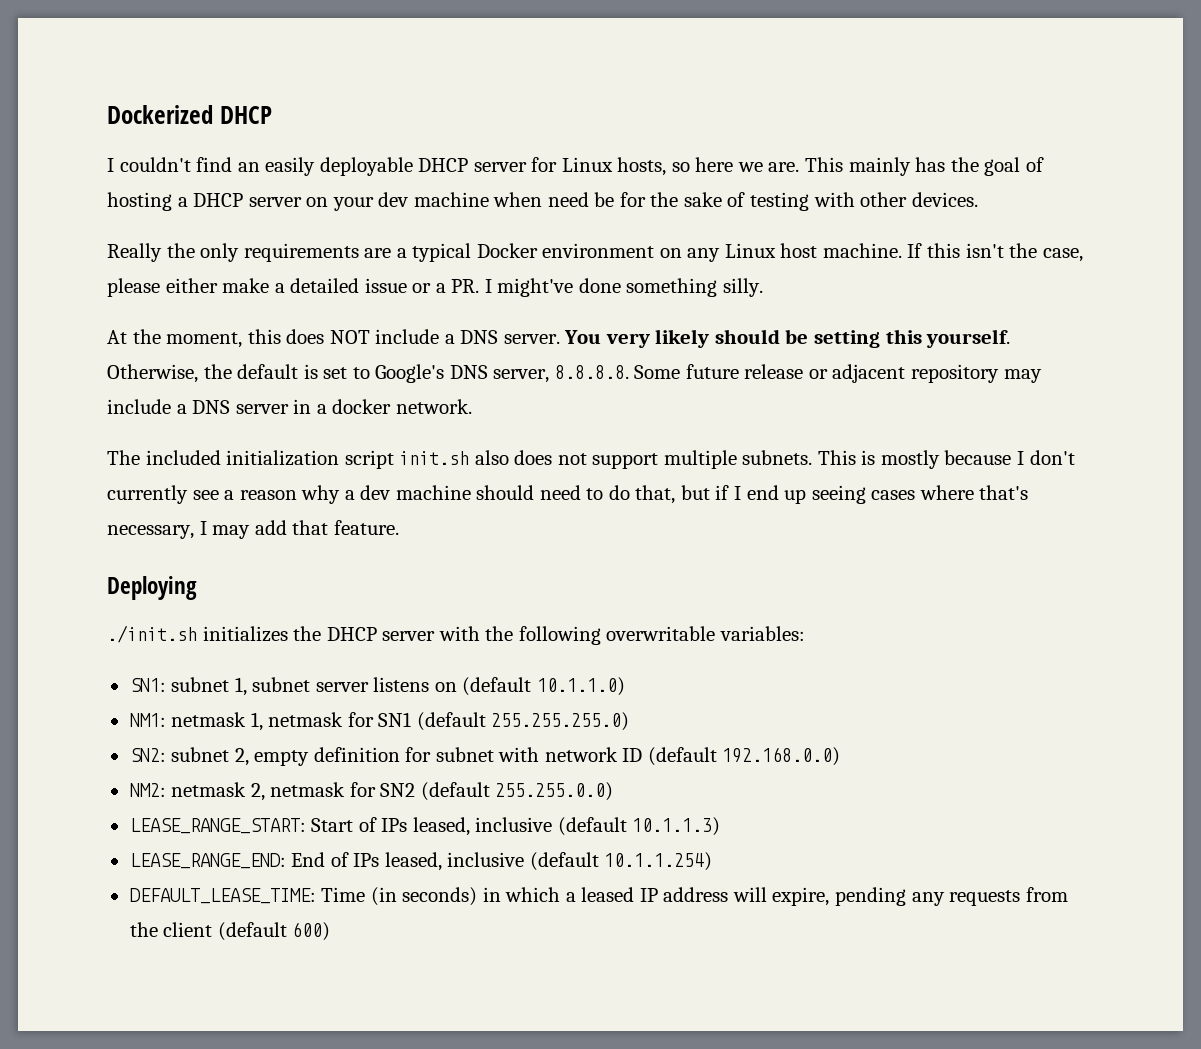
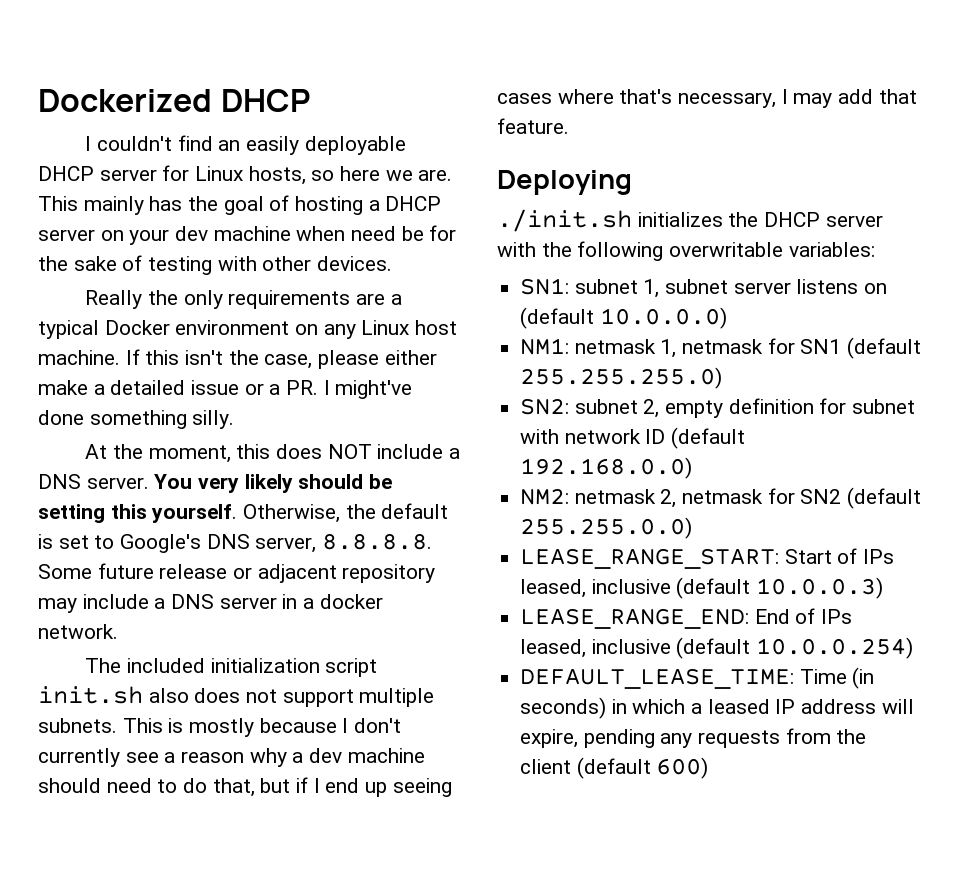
[536,677,625,696] 10.1.1.0) -> [599,307,727,329] 10.0.0.0)
[632,817,721,836] 10.1.1.3) -> [756,577,884,599] 10.0.0.3)
[604,852,713,871] 10.1.1.254) -> [756,637,914,659] 10.0.0.254)

